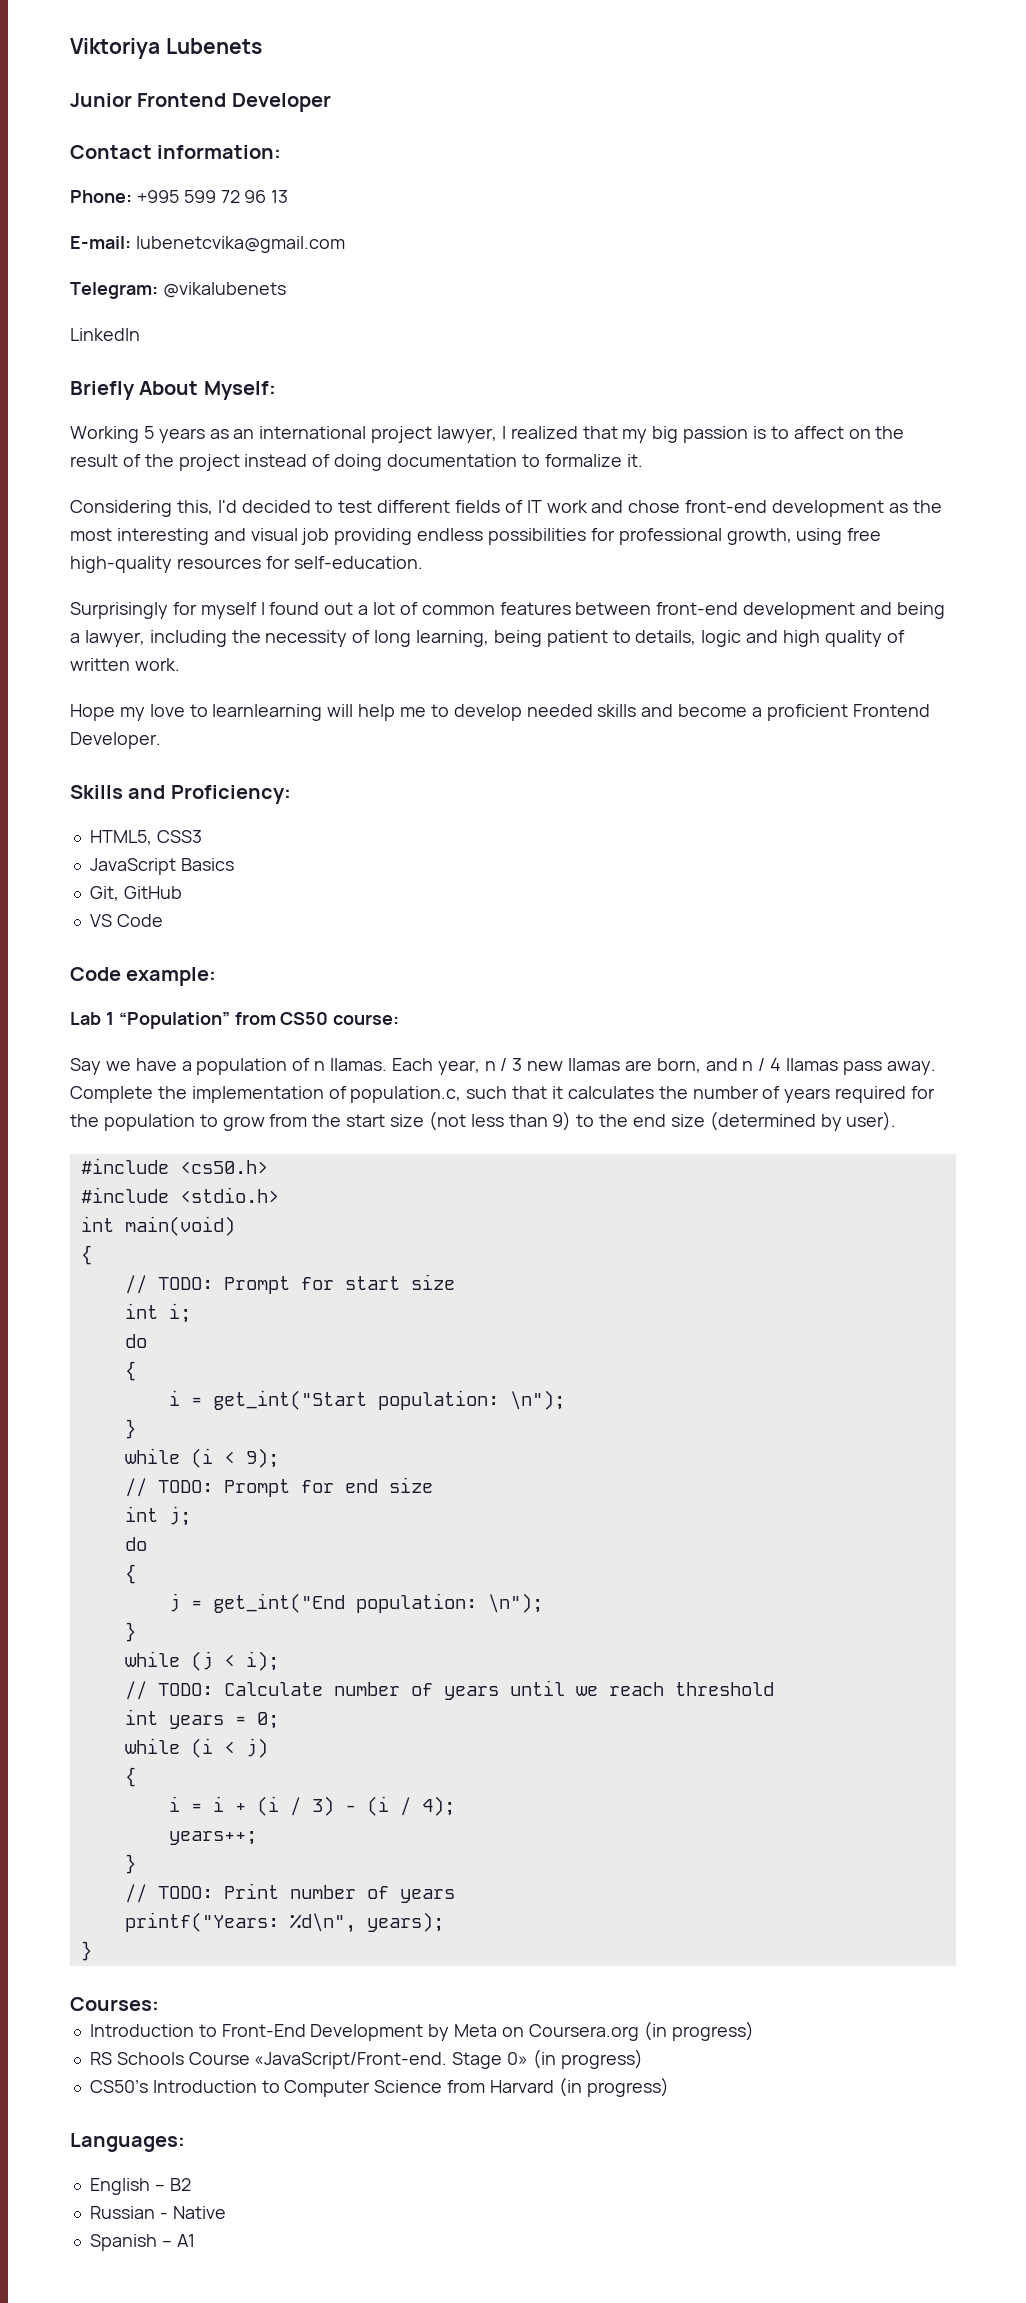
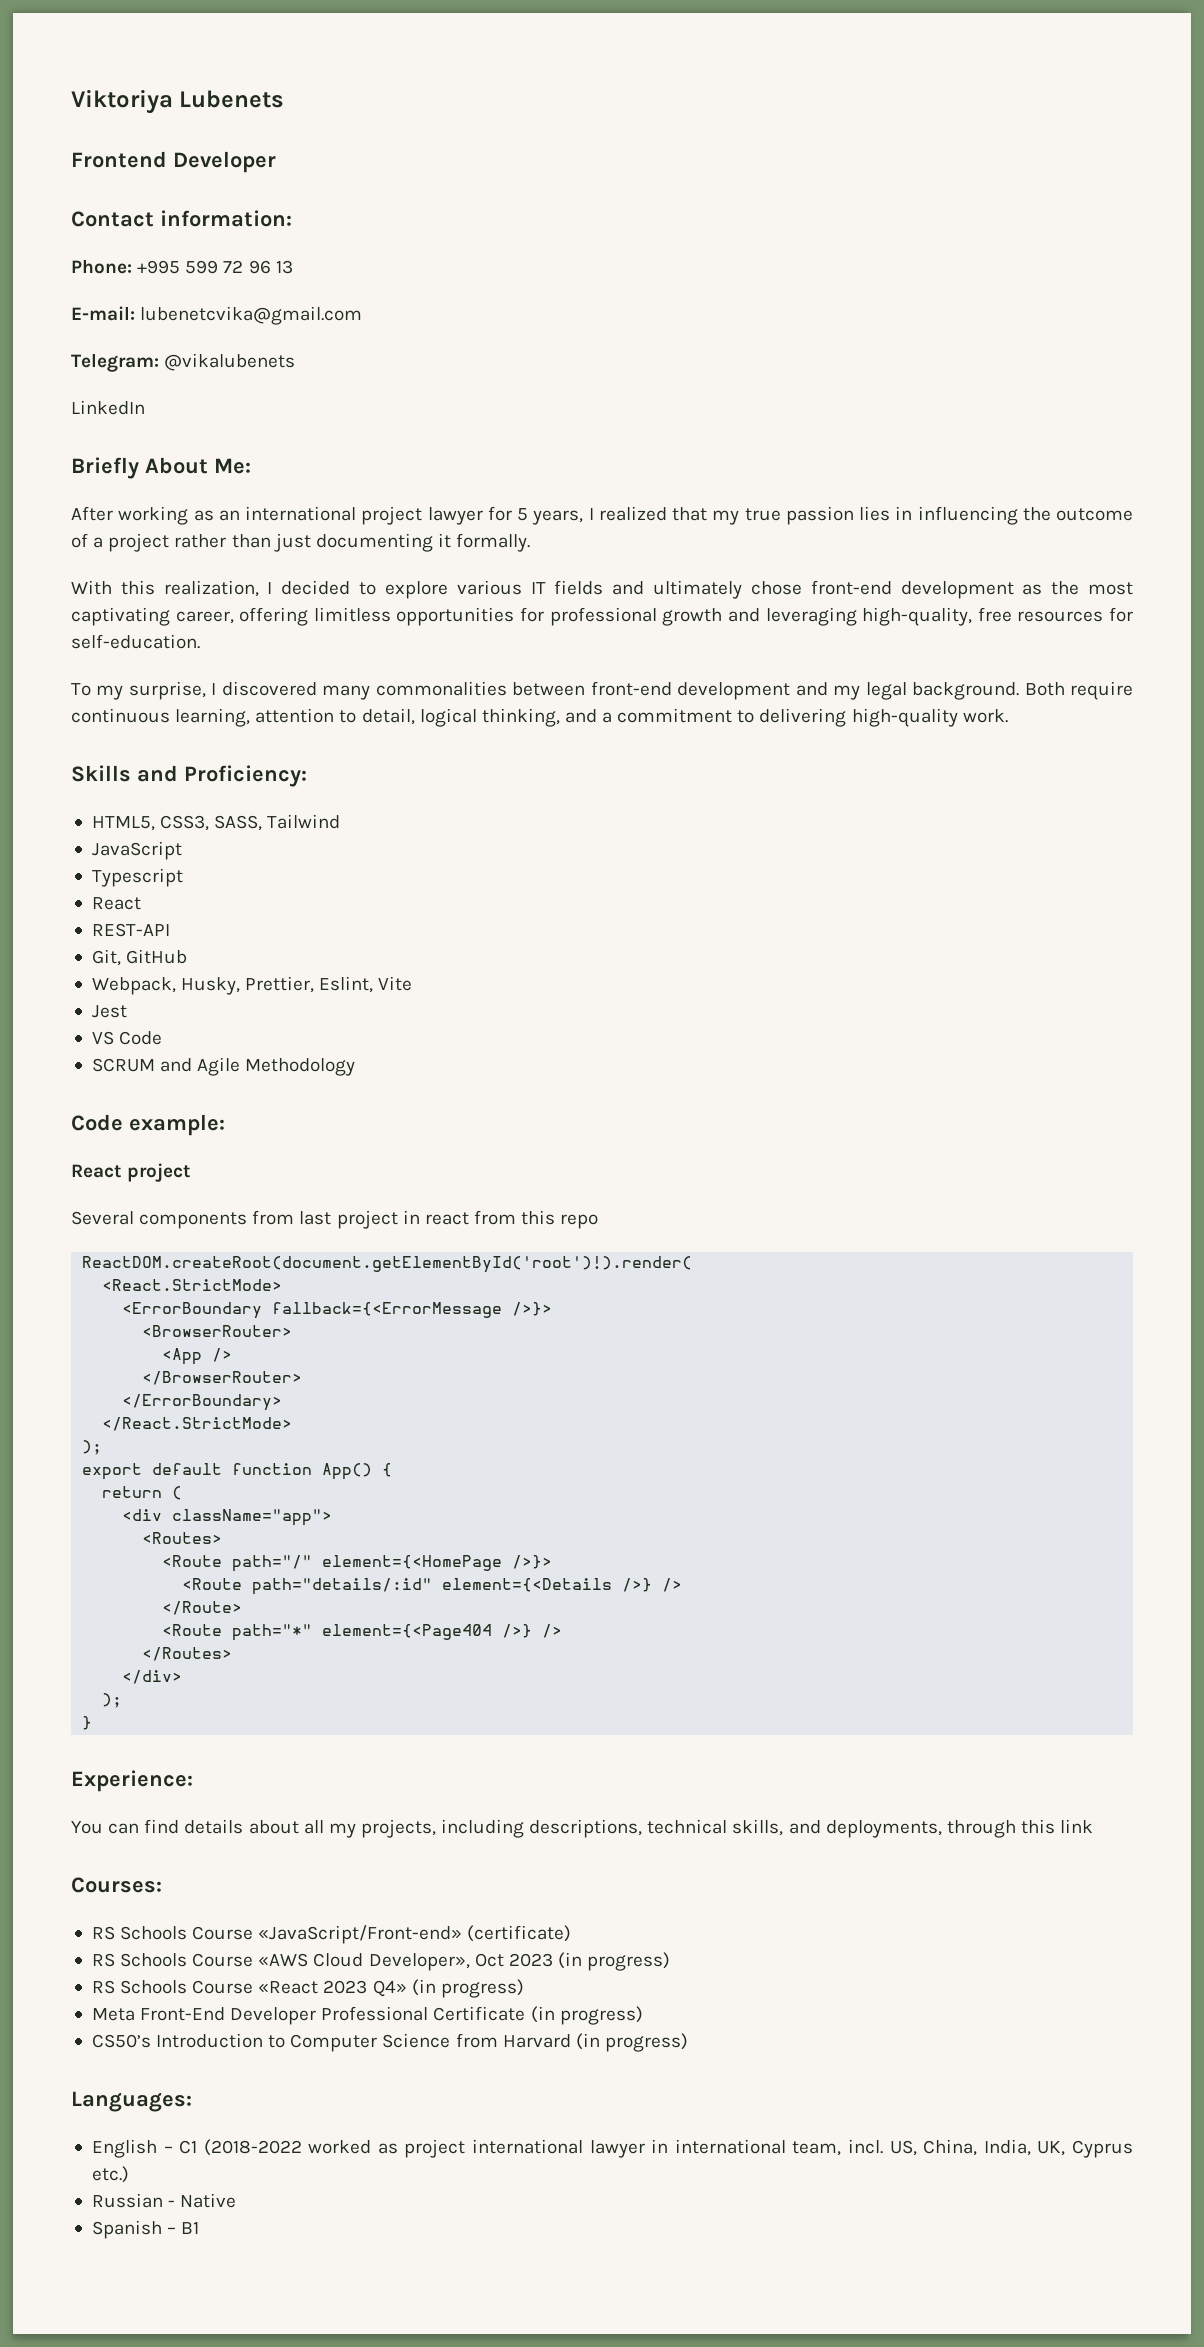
[70,93,132,107] Junior -> (285, 99) none
[203,381,276,400] [70,426,905,443] [70,454,643,471] [70,500,624,517] Myself: // Working 5 years as an international project lawyer, I realized that my big passion is to affect on the result of the project instead of doing documentation to formalize it. // Considering this, I'd decided to test different fields of IT work and -> [214,458,251,474] [71,506,1133,525] [71,533,531,552] [71,580,743,599] Me: // After working as an international project lawyer for 5 years, I realized that my true passion lies in influencing the outcome of a project rather than just documenting it formally. // With this realization, I decided to explore various IT fields and ultimately
[116,528,882,545] [70,556,423,573] [70,602,945,619] [70,630,905,647] [70,658,180,671] [70,704,930,721] [70,732,161,749] [70,785,291,804] [89,830,202,845] [89,858,234,875] [89,886,182,901] [89,914,163,927] [70,967,217,986] [70,1011,400,1029] [70,1058,936,1075] [70,1086,936,1103] [70,1111,897,1131] [80,1158,268,1174] [80,1187,279,1203] [80,1216,235,1236] [80,1245,92,1265] [124,1274,455,1294] [124,1303,191,1323] [124,1334,147,1348] [124,1361,136,1381] [168,1390,565,1410] [124,1419,136,1439] [124,1448,279,1468] [124,1477,433,1497] [124,1506,191,1526] [124,1537,147,1551] [124,1564,136,1584] [168,1593,543,1613] [124,1622,136,1642] [124,1651,279,1671] [124,1680,774,1700] [124,1709,279,1729] [124,1738,268,1758] [124,1767,136,1787] [168,1796,455,1816] [168,1831,257,1845] [124,1854,136,1874] [124,1883,455,1903] [124,1912,444,1933] [80,1941,92,1961] [70,1997,159,2011] [89,2024,639,2041] interesting and visual job providing endless possibilities for professional growth, using free high-quality resources for self-education. // Surprisingly for myself I found out a lot of common features between front-end development and being a lawyer, including the necessity of long learning, being patient to details, logic and high quality of written work. // Hope my love to learnlearning will help me to develop needed skills and become a proficient Frontend Developer. // Skills and Proficiency: // HTML5, CSS3 // JavaScript Basics // Git, GitHub // VS Code // Code example: // Lab 1 “Population” from CS50 course: // Say we have a population of n llamas. Each year, n / 3 new llamas are born, and n / 4 llamas pass away. Complete the implementation of population.c, such that it calculates the number of years required for the population to grow from the start size (not less than 9) to the end size (determined by user). // #include <cs50.h> // #include <stdio.h> // int main(void) // { // // TODO: Prompt for start size // int i; // do // { // i = get_int("Start population: \n"); // } // while (i < 9); // // TODO: Prompt for end size // int j; // do // { // j = get_int("End population: \n"); // } // while (j < i); // // TODO: Calculate number of years until we reach threshold // int years = 0; // while (i < j) // { // i = i + (i / 3) - (i / 4); // years++; // } // // TODO: Print number of years // printf("Years: %d\n", years); // } // Courses: // Introduction to Front-End Development by Meta on Coursera.org -> [71,607,1133,626] [71,634,200,649] [71,681,1134,700] [71,708,1008,727] [71,765,307,787] [91,814,341,831] [91,841,182,860] [91,868,183,887] [91,897,141,910] [91,923,170,937] [91,949,188,966] [91,976,413,995] [91,1005,127,1018] [91,1031,163,1045] [91,1057,356,1076] [71,1114,225,1136] [71,1163,192,1182] [71,1210,599,1229] [82,1256,693,1273] [102,1279,283,1291] [122,1302,553,1319] [142,1325,293,1337] [162,1348,233,1365] [142,1371,303,1385] [122,1394,283,1411] [102,1417,293,1431] [82,1440,103,1455] [82,1463,393,1480] [102,1486,183,1500] [122,1509,333,1526] [142,1532,223,1544] [162,1555,553,1572] [182,1578,683,1595] [162,1601,243,1615] [162,1624,563,1641] [142,1647,233,1661] [122,1670,183,1684] [102,1693,123,1708] [82,1716,93,1730] [71,1770,193,1792] [71,1819,1094,1838] [71,1877,162,1893] [91,1925,572,1944] [91,1953,553,1971] captivating career, offering limitless opportunities for professional growth and leveraging high-quality, free resources for self-education. // To my surprise, I discovered many commonalities between front-end development and my legal background. Both require continuous learning, attention to detail, logical thinking, and a commitment to delivering high-quality work. // Skills and Proficiency: // HTML5, CSS3, SASS, Tailwind // JavaScript // Typescript // React // REST-API // Git, GitHub // Webpack, Husky, Prettier, Eslint, Vite // Jest // VS Code // SCRUM and Agile Methodology // Code example: // React project // Several components from last project in react from this repo // ReactDOM.createRoot(document.getElementById('root')!).render( // <React.StrictMode> // <ErrorBoundary fallback={<ErrorMessage />}> // <BrowserRouter> // <App /> // </BrowserRouter> // </ErrorBoundary> // </React.StrictMode> // ); // export default function App() { // return ( // <div className="app"> // <Routes> // <Route path="/" element={<HomePage />}> // <Route path="details/:id" element={<Details />} /> // </Route> // <Route path="*" element={<Page404 />} /> // </Routes> // </div> // ); // } // Experience: // You can find details about all my projects, including descriptions, technical skills, and deployments, through this link // Courses: // RS Schools Course «JavaScript/Front-end» (certificate) // RS Schools Course «AWS Cloud Developer», Oct 2023
[254,2052,529,2069] «JavaScript/Front-end. Stage 0» -> [258,1979,524,1998] [91,2006,526,2025] «React 2023 Q4» (in progress) // Meta Front-End Developer Professional Certificate
[169,2178,191,2191] B2 -> [179,2139,1134,2158] [91,2166,129,2183] C1 (2018-2022 worked as project international lawyer in international team, incl. US, China, India, UK, Cyprus etc.)
[176,2234,195,2247] A1 -> [181,2222,200,2234] B1

